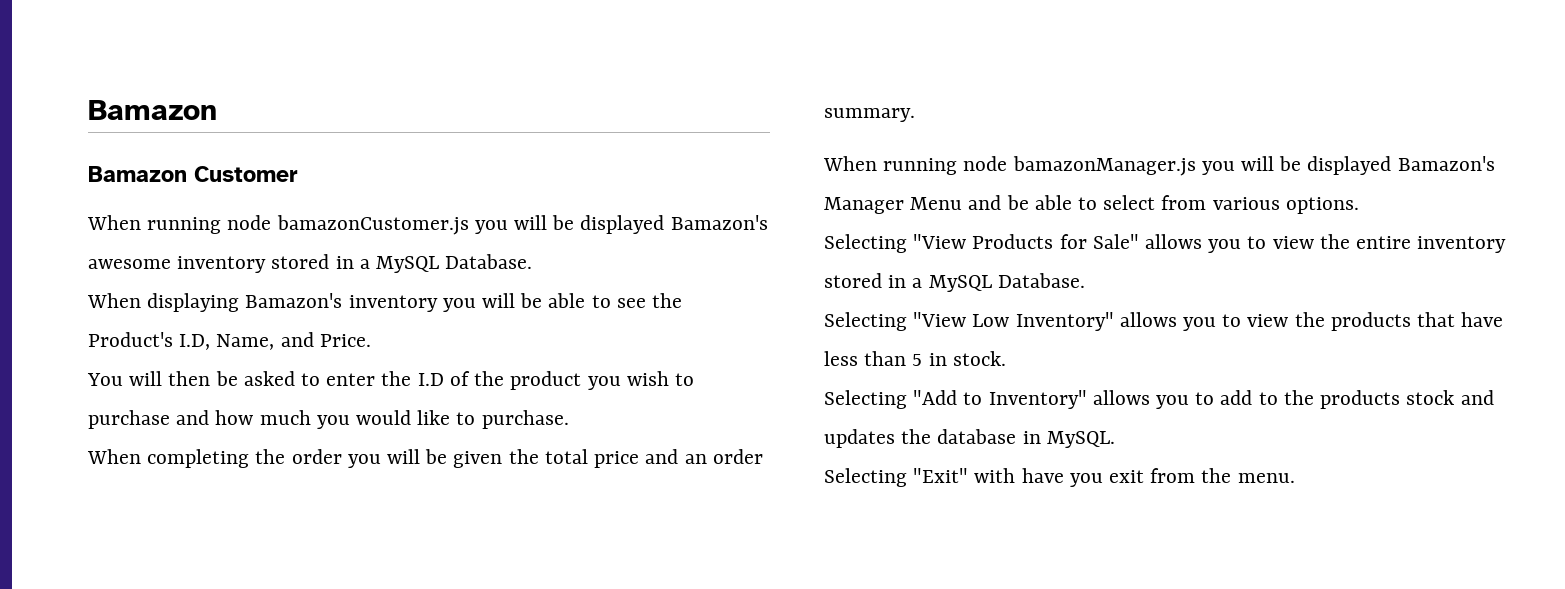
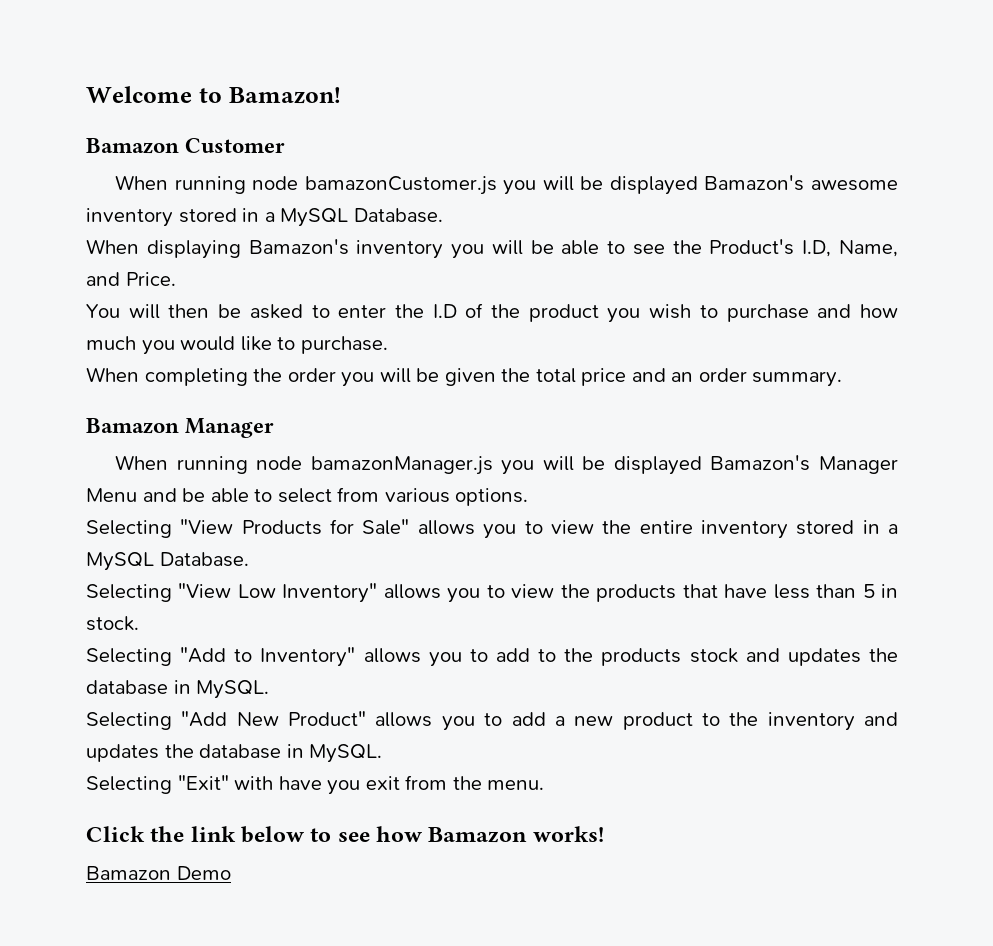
[88,100,217,120] Bamazon -> [86,86,341,104] Welcome to Bamazon!
(915, 115) none -> [86,418,275,438] // Bamazon Manager
(1115, 439) none -> [86,711,898,731] [86,744,383,763] // Selecting "Add New Product" allows you to add a new product to the inventory and updates the database in MySQL.
(1295, 478) none -> [86,826,604,843] [86,866,231,880] // Click the link below to see how Bamazon works! // Bamazon Demo

